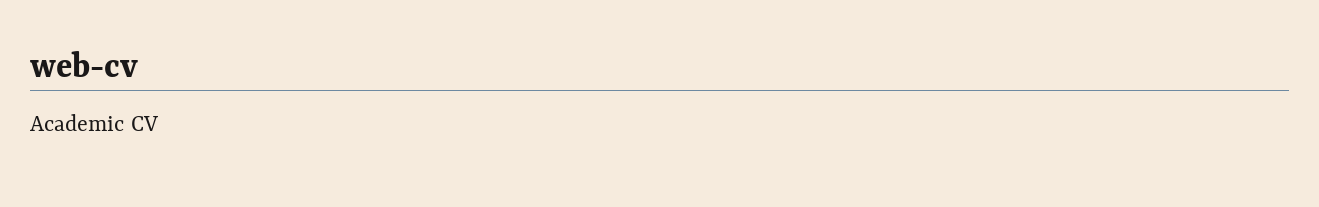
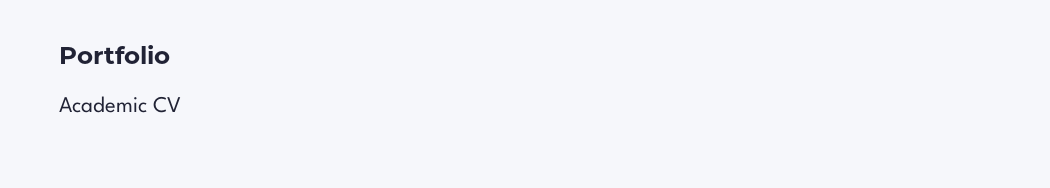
[30,51,138,77] web-cv -> [59,45,170,64] Portfolio

